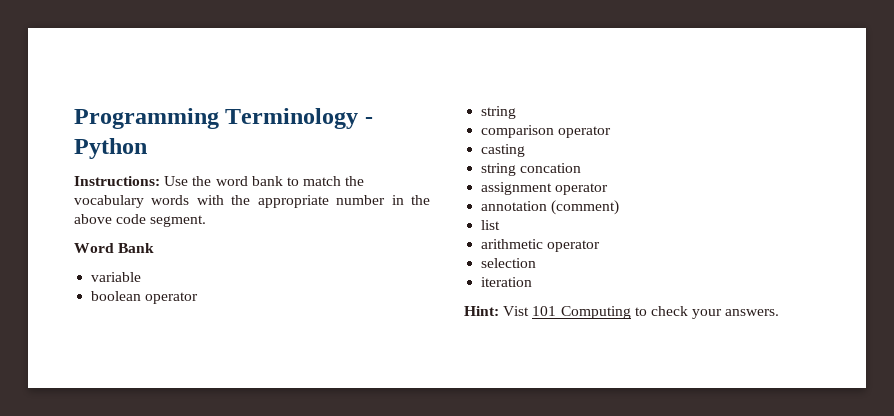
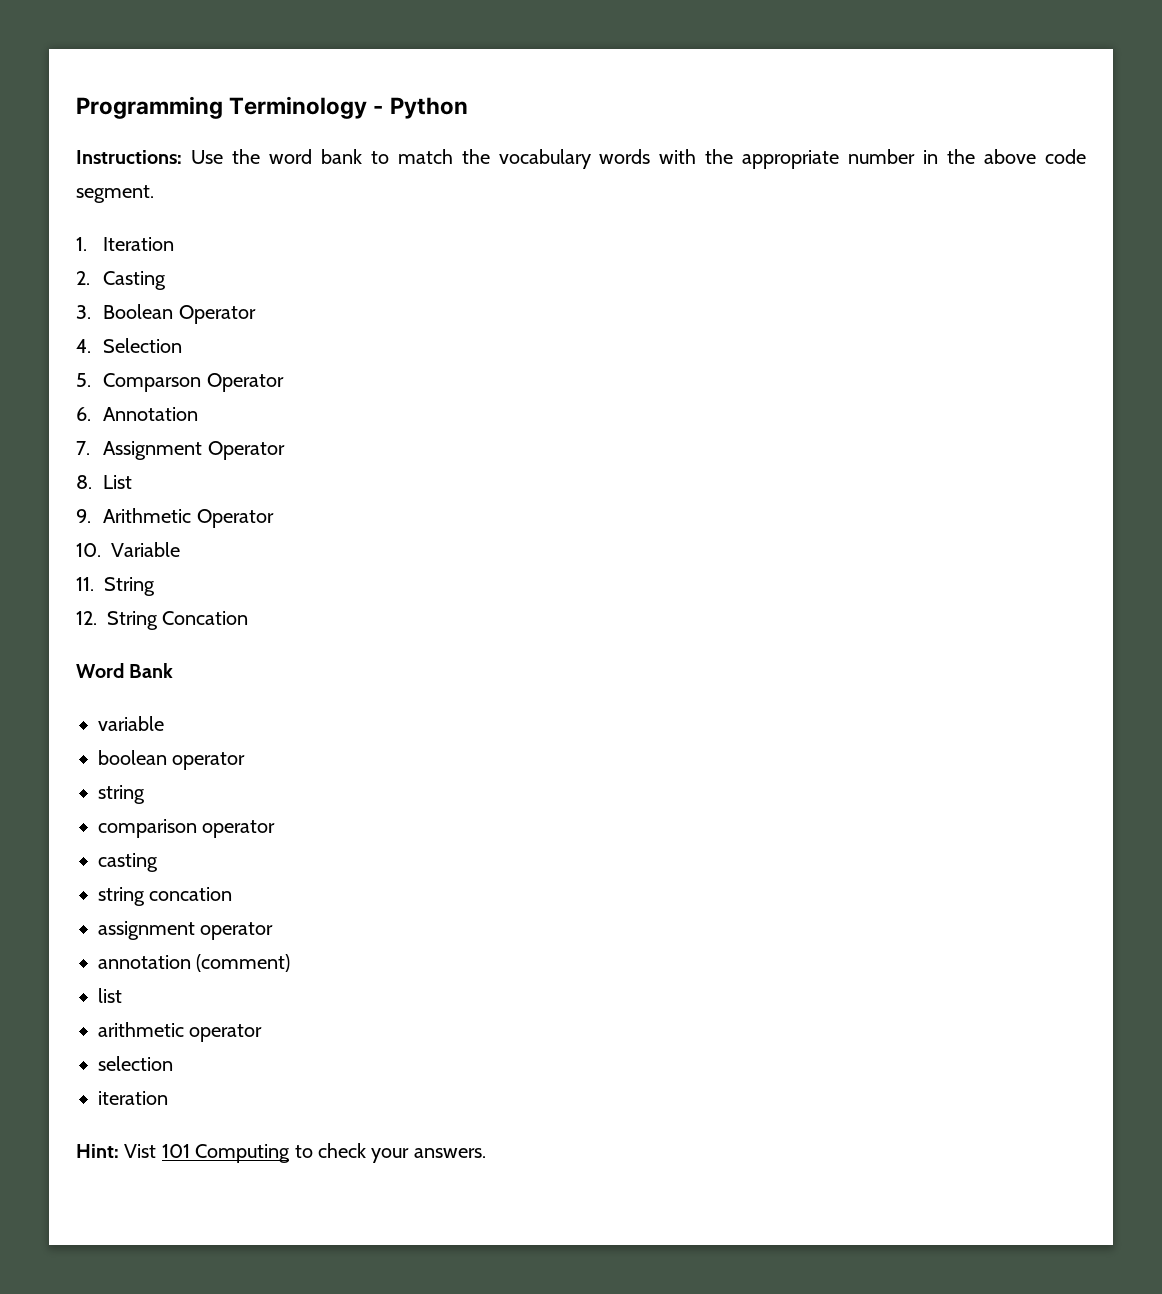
(207, 221) none -> [76,237,175,251] [76,271,167,290] [76,304,256,324] [76,338,183,353] [76,373,284,392] [76,407,199,421] [76,441,285,460] [76,475,133,489] [76,508,274,528] [76,542,180,557] [76,577,155,596] [76,611,249,630] // 1. Iteration // 2. Casting // 3. Boolean Operator // 4. Selection // 5. Comparson Operator // 6. Annotation // 7. Assignment Operator // 8. List // 9. Arithmetic Operator // 10. Variable // 11. String // 12. String Concation

